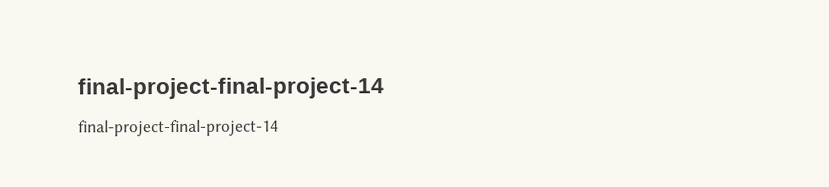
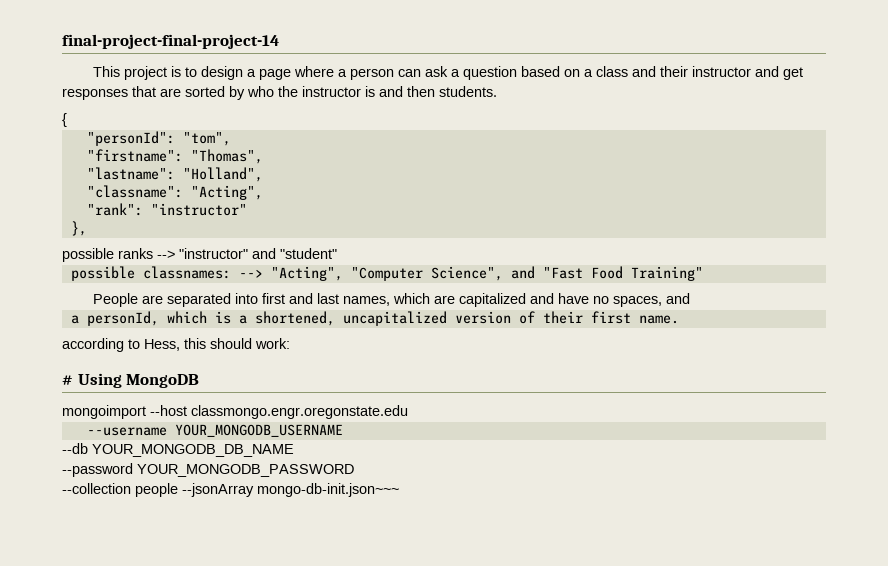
[78,119,279,137] final-project-final-project-14 -> [93,66,804,80] [62,86,497,100] [62,113,67,127] [86,131,231,146] [86,149,263,164] [86,167,263,182] [86,185,263,200] [86,203,247,216] [70,221,87,236] [62,248,337,262] [70,266,703,281] [93,293,691,307] [70,311,679,326] [62,338,290,352] [62,373,200,388] [62,405,408,419] [86,424,343,437] [62,443,294,457] [62,463,354,477] [62,483,399,497] This project is to design a page where a person can ask a question based on a class and their instructor and get responses that are sorted by who the instructor is and then students. // { // "personId": "tom", // "firstname": "Thomas", // "lastname": "Holland", // "classname": "Acting", // "rank": "instructor" // }, // possible ranks --> "instructor" and "student" // possible classnames: --> "Acting", "Computer Science", and "Fast Food Training" // People are separated into first and last names, which are capitalized and have no spaces, and // a personId, which is a shortened, uncapitalized version of their first name. // according to Hess, this should work: // # Using MongoDB // mongoimport --host classmongo.engr.oregonstate.edu // --username YOUR_MONGODB_USERNAME // --db YOUR_MONGODB_DB_NAME // --password YOUR_MONGODB_PASSWORD // --collection people --jsonArray mongo-db-init.json~~~

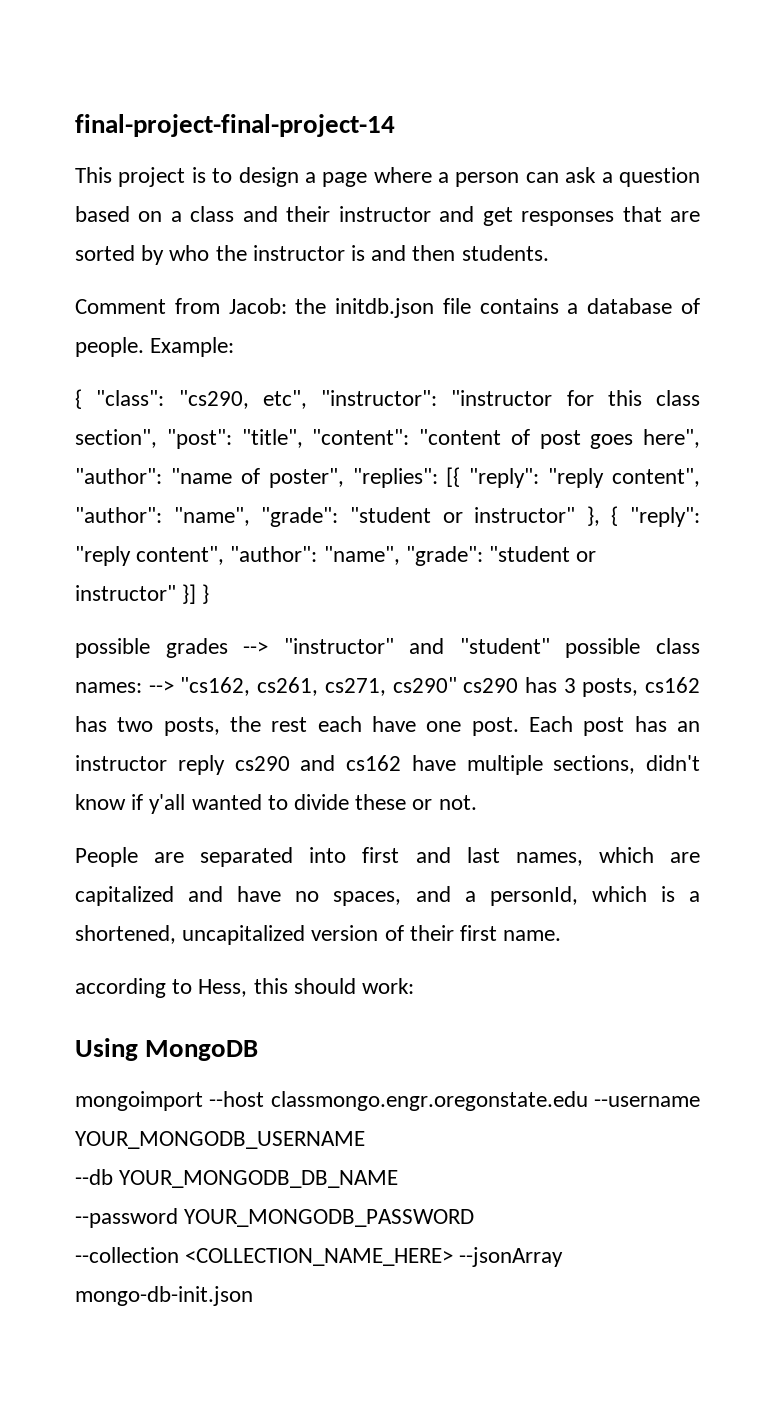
[62,113,67,127] [86,131,231,146] [86,149,263,164] [86,167,263,182] [86,185,263,200] [86,203,247,216] [70,221,87,236] [62,248,153,262] { // "personId": "tom", // "firstname": "Thomas", // "lastname": "Holland", // "classname": "Acting", // "rank": "instructor" // }, // possible ranks -> [75,298,700,318] [75,337,235,357] [75,389,700,409] [75,429,700,449] [75,467,700,488] [75,506,700,527] [75,546,597,566] [75,584,210,604] [75,638,228,658] Comment from Jacob: the initdb.json file contains a database of people. Example: // { "class": "cs290, etc", "instructor": "instructor for this class section", "post": "title", "content": "content of post goes here", "author": "name of poster", "replies": [{ "reply": "reply content", "author": "name", "grade": "student or instructor" }, { "reply": "reply content", "author": "name", "grade": "student or instructor" }] } // possible grades
[70,266,703,281] // possible classnames: --> "Acting", "Computer Science", and "Fast Food Training" -> [565,638,700,658] [75,677,700,697] [75,716,700,736] [75,755,700,775] [75,794,477,814] possible class names: --> "cs162, cs261, cs271, cs290" cs290 has 3 posts, cs162 has two posts, the rest each have one post. Each post has an instructor reply cs290 and cs162 have multiple sections, didn't know if y'all wanted to divide these or not.
(691, 298) // -> (451, 894) none
[62,375,73,385] # -> (415, 986) none
(408, 412) // -> (588, 1101) none
[135,483,399,497] people --jsonArray mongo-db-init.json~~~ -> [185,1247,564,1267] [75,1286,253,1306] <COLLECTION_NAME_HERE> --jsonArray mongo-db-init.json

